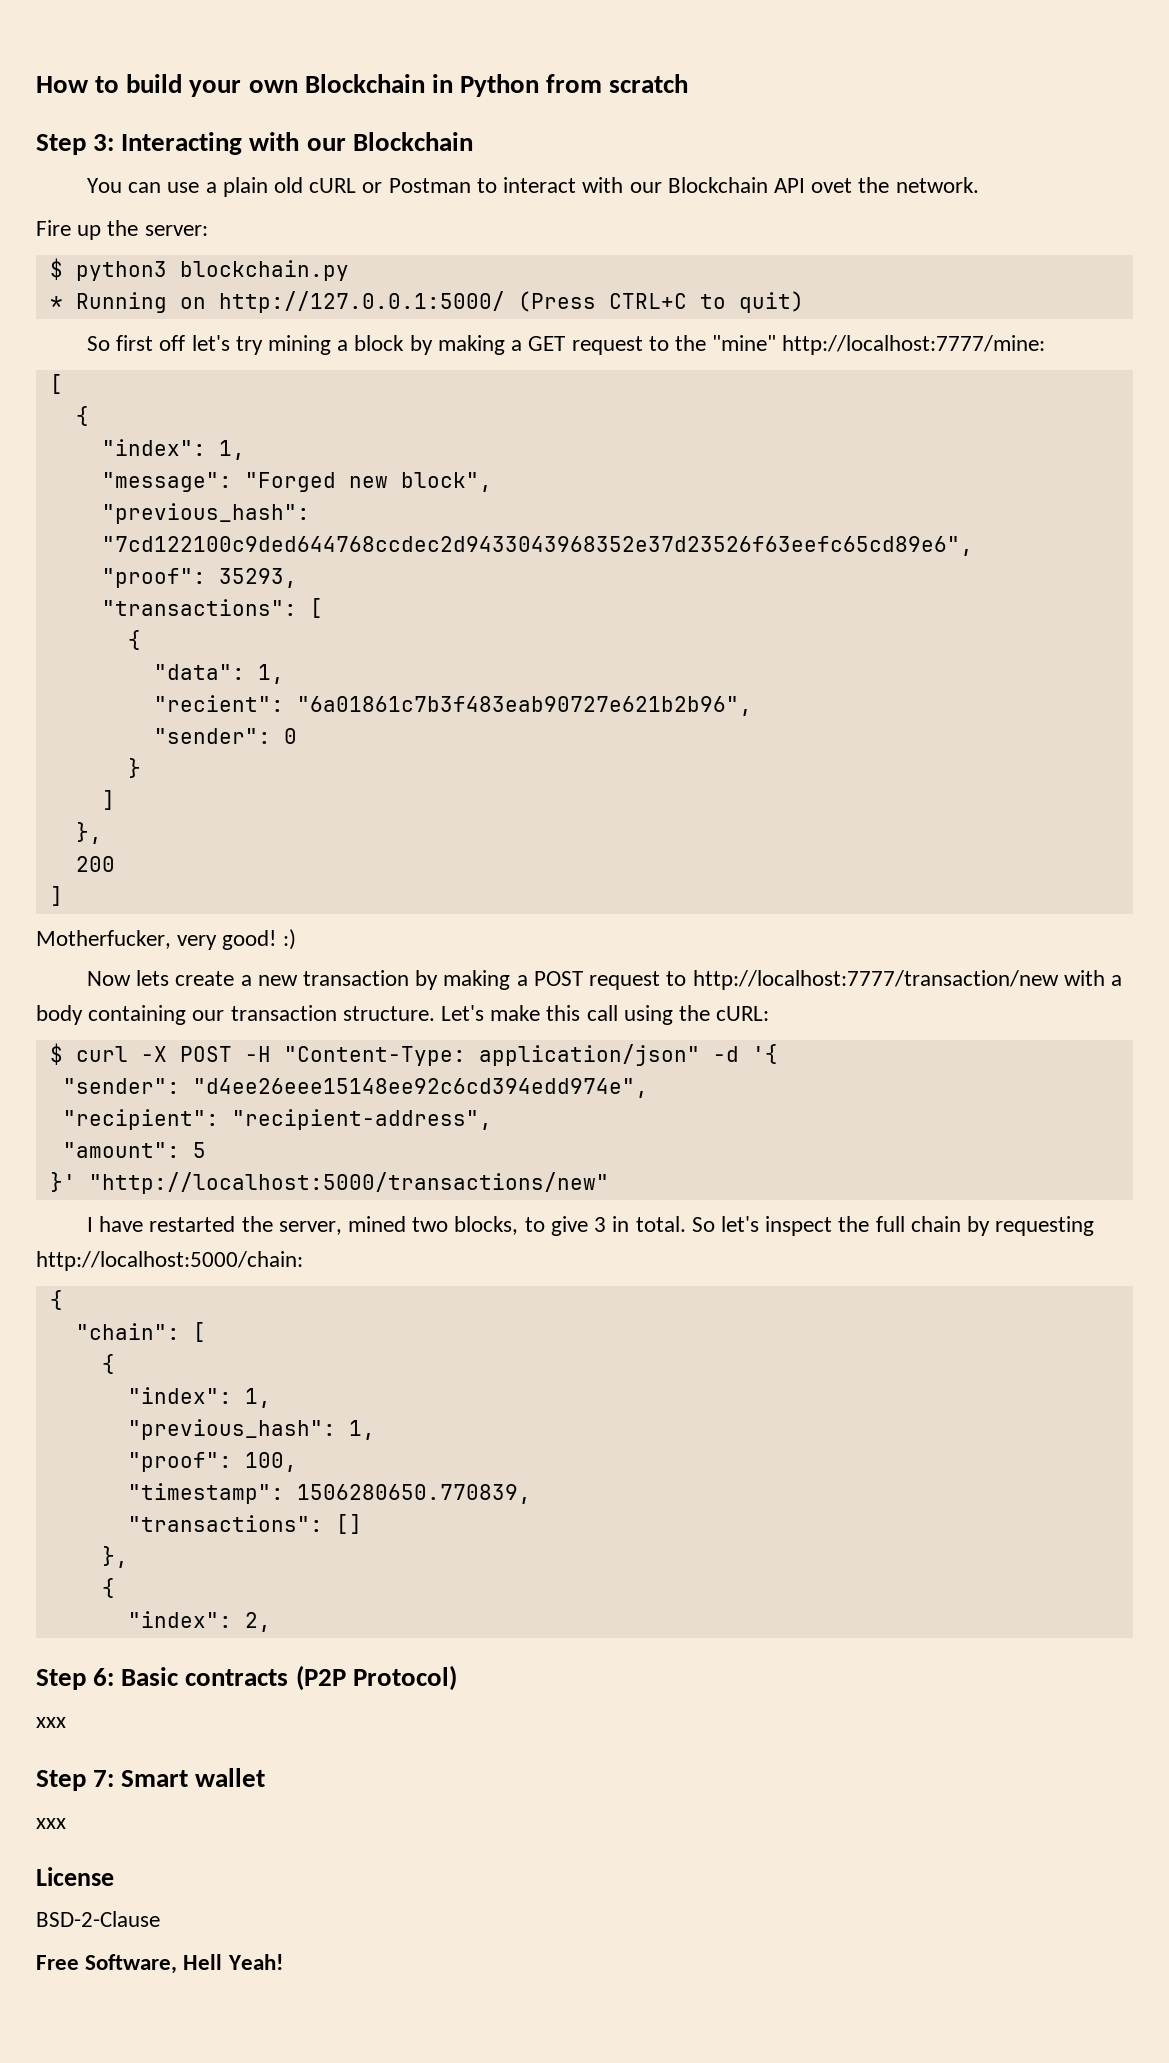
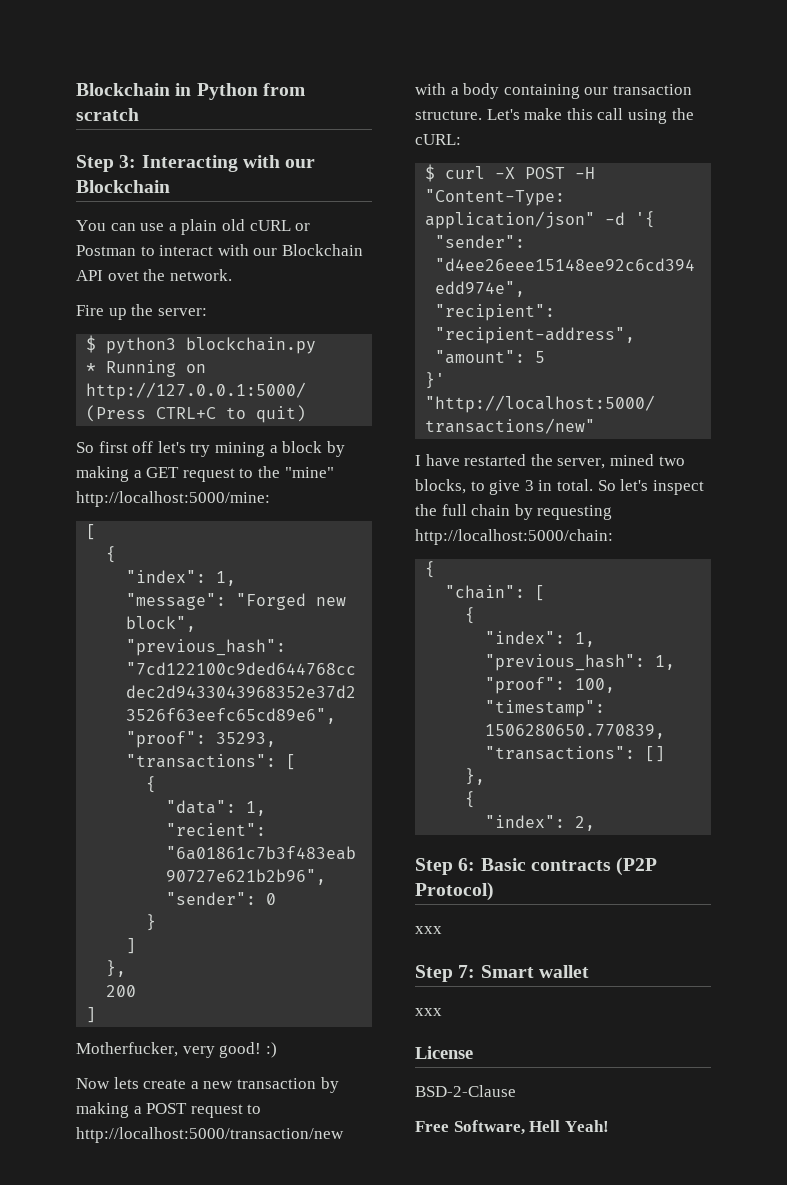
[36,74,298,97] How to build your own -> (76, 89) none
[782,335,1046,355] http://localhost:7777/mine: -> [76,491,270,507] http://localhost:5000/mine:
[692,970,1059,990] http://localhost:7777/transaction/new -> [76,1127,344,1143] http://localhost:5000/transaction/new

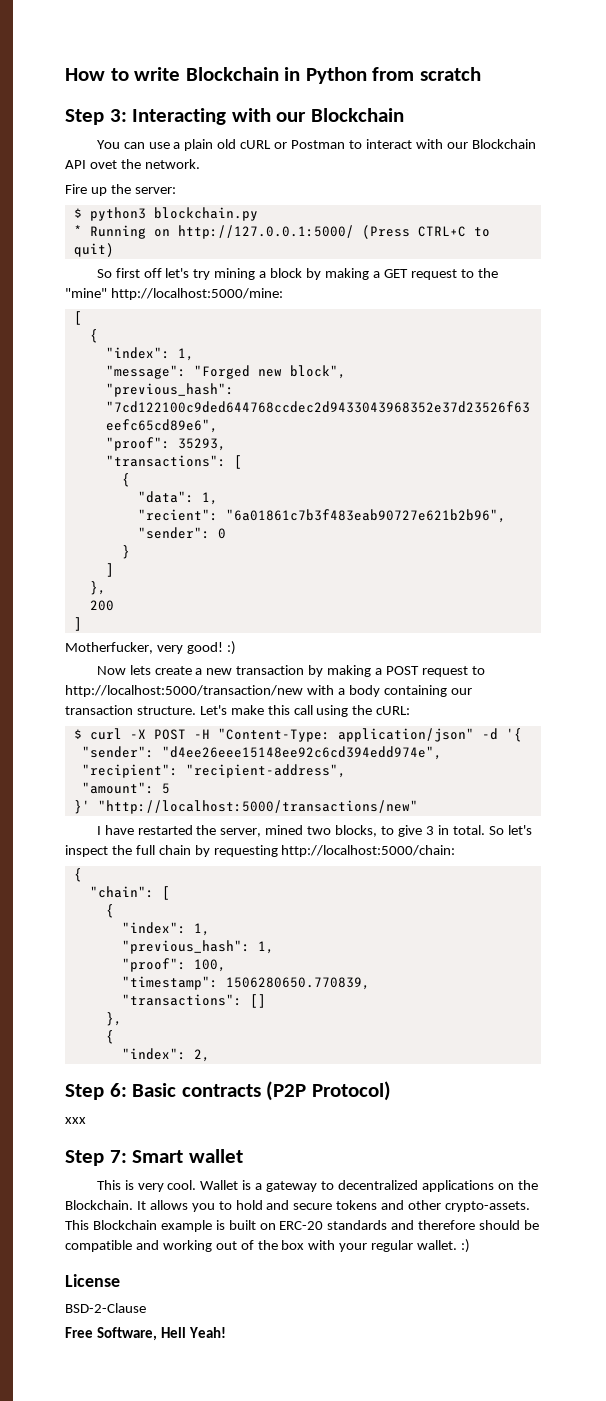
(76, 89) none -> [65,67,181,81] How to write
[415,1008,442,1016] xxx -> [96,1180,538,1192] [65,1200,531,1212] [65,1220,540,1232] [65,1239,471,1253] This is very cool. Wallet is a gateway to decentralized applications on the Blockchain. It allows you to hold and secure tokens and other crypto-assets. This Blockchain example is built on ERC-20 standards and therefore should be compatible and working out of the box with your regular wallet. :)

